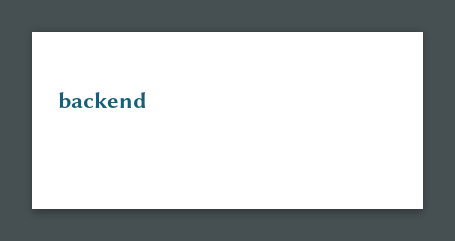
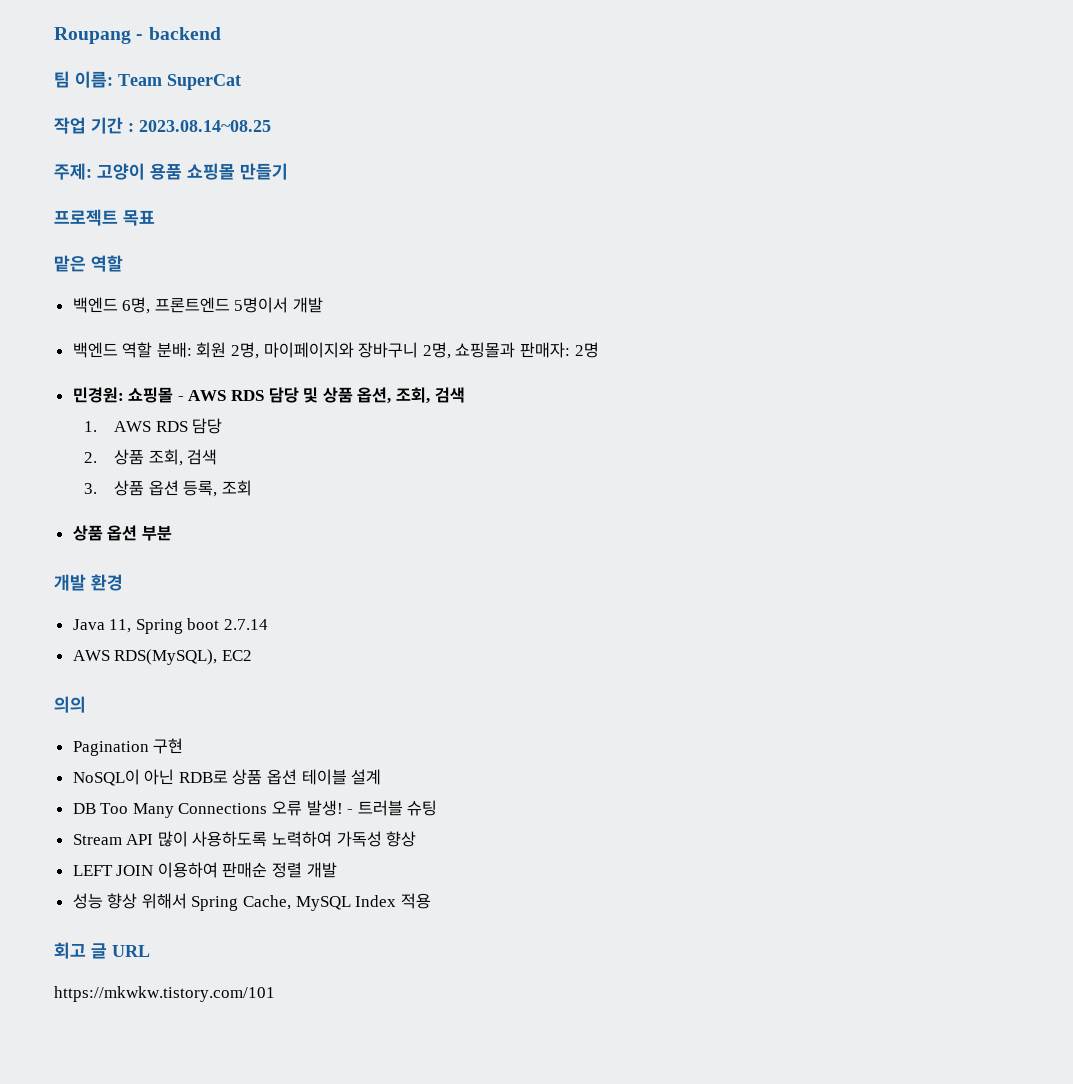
(58, 100) none -> [54,27,144,44] Roupang -
(147, 100) none -> [54,71,241,90] [54,117,271,134] [54,163,288,180] [54,209,155,226] [54,255,123,272] [72,297,324,314] [72,342,599,359] [72,387,465,404] [84,418,223,434] [84,449,218,466] [84,480,252,497] [72,525,172,541] [54,574,123,591] [72,618,269,634] [72,649,252,665] [54,696,86,713] [72,738,184,756] [72,769,382,786] [72,800,438,818] [72,831,417,847] [72,862,337,878] [72,893,431,911] [54,942,150,959] [54,986,275,1002] // 팀 이름: Team SuperCat // 작업 기간 : 2023.08.14~08.25 // 주제: 고양이 용품 쇼핑몰 만들기 // 프로젝트 목표 // 맡은 역할 // 백엔드 6명, 프론트엔드 5명이서 개발 // 백엔드 역할 분배: 회원 2명, 마이페이지와 장바구니 2명, 쇼핑몰과 판매자: 2명 // 민경원: 쇼핑몰 - AWS RDS 담당 및 상품 옵션, 조회, 검색 // 1. AWS RDS 담당 // 2. 상품 조회, 검색 // 3. 상품 옵션 등록, 조회 // 상품 옵션 부분 // 개발 환경 // Java 11, Spring boot 2.7.14 // AWS RDS(MySQL), EC2 // 의의 // Pagination 구현 // NoSQL이 아닌 RDB로 상품 옵션 테이블 설계 // DB Too Many Connections 오류 발생! - 트러블 슈팅 // Stream API 많이 사용하도록 노력하여 가독성 향상 // LEFT JOIN 이용하여 판매순 정렬 개발 // 성능 향상 위해서 Spring Cache, MySQL Index 적용 // 회고 글 URL // https://mkwkw.tistory.com/101

